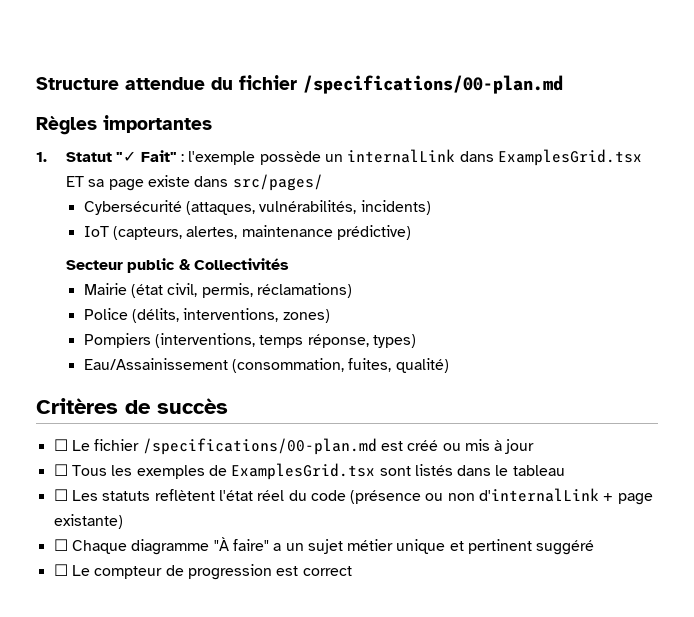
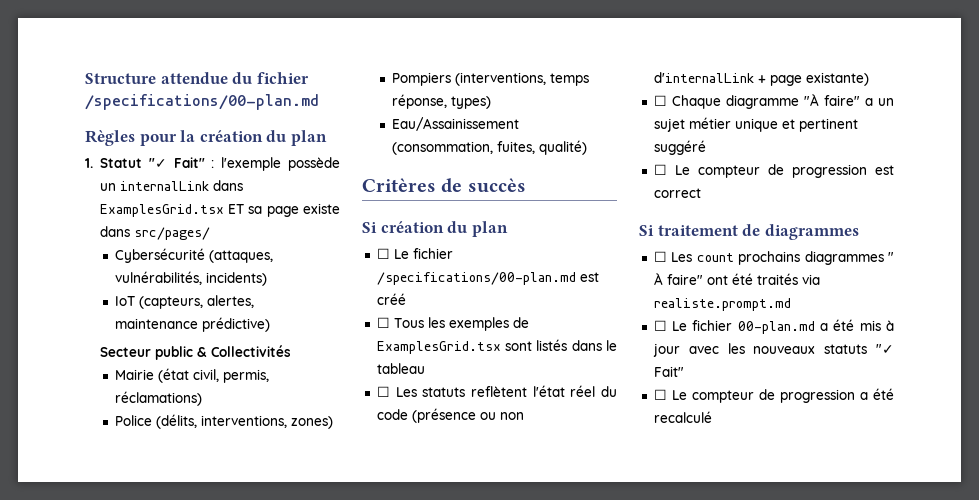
[103,115,212,133] importantes -> [139,130,327,146] pour la création du plan
(228, 406) none -> [362,221,508,237] // Si création du plan
[442,439,535,454] ou mis à jour -> (406, 299) none
(352, 571) none -> [639,224,859,240] [653,251,894,265] [653,273,820,285] [653,298,791,311] [653,319,894,334] [652,343,894,357] [653,366,684,377] [653,388,894,403] [653,411,712,423] // Si traitement de diagrammes // ☐ Les count prochains diagrammes " À faire" ont été traités via realiste.prompt.md // ☐ Le fichier 00-plan.md a été mis à jour avec les nouveaux statuts "✓ Fait" // ☐ Le compteur de progression a été recalculé

